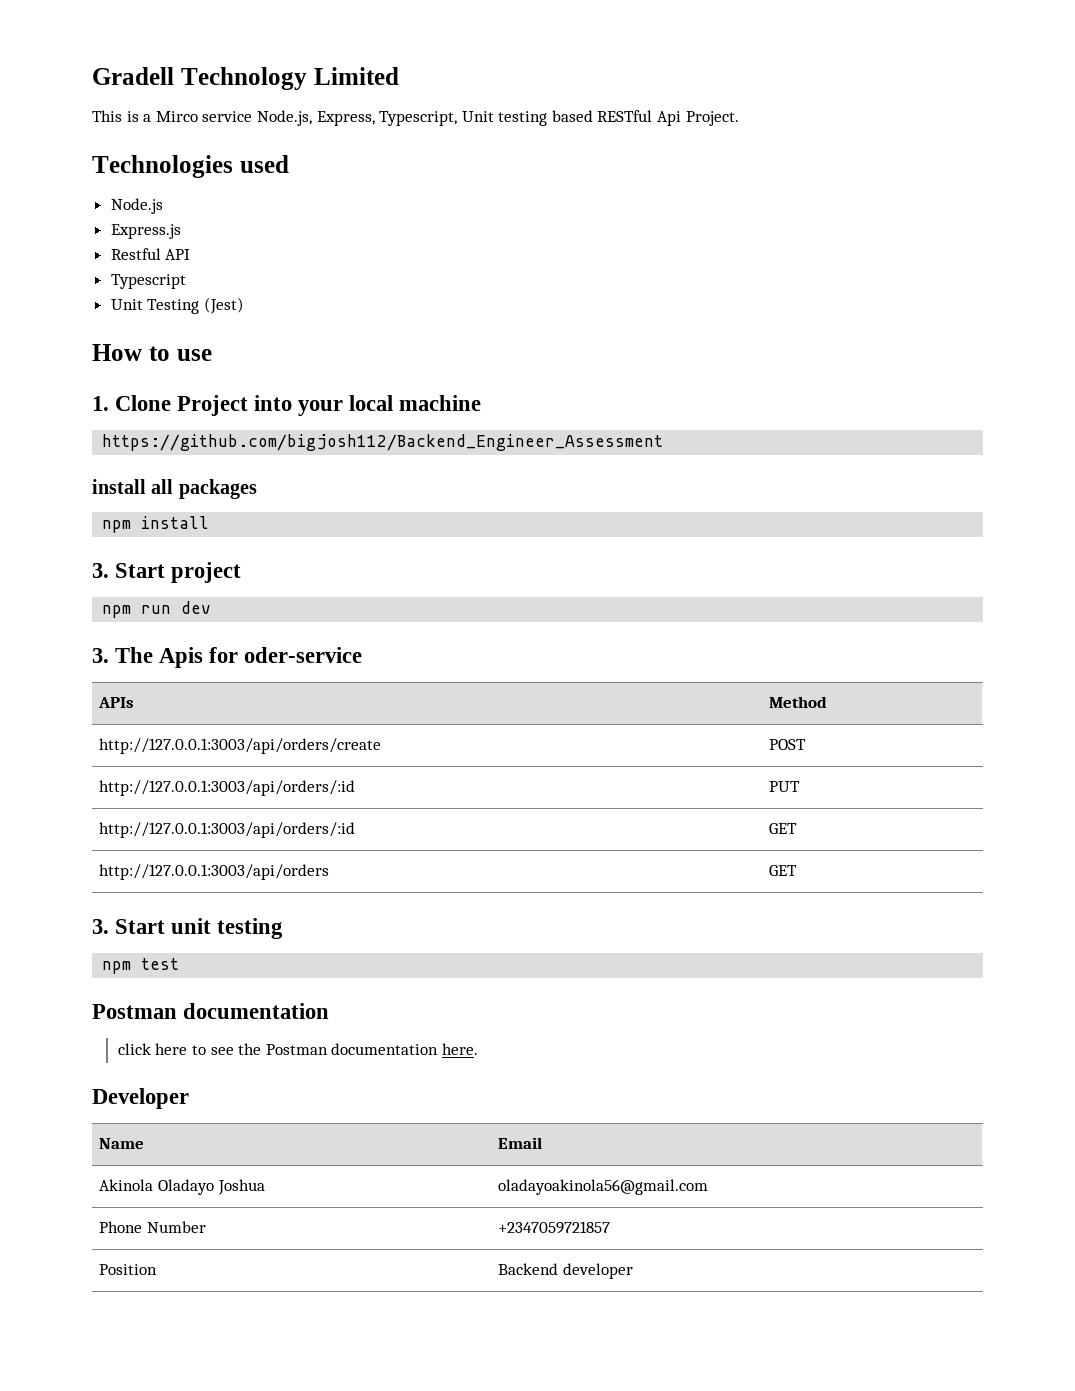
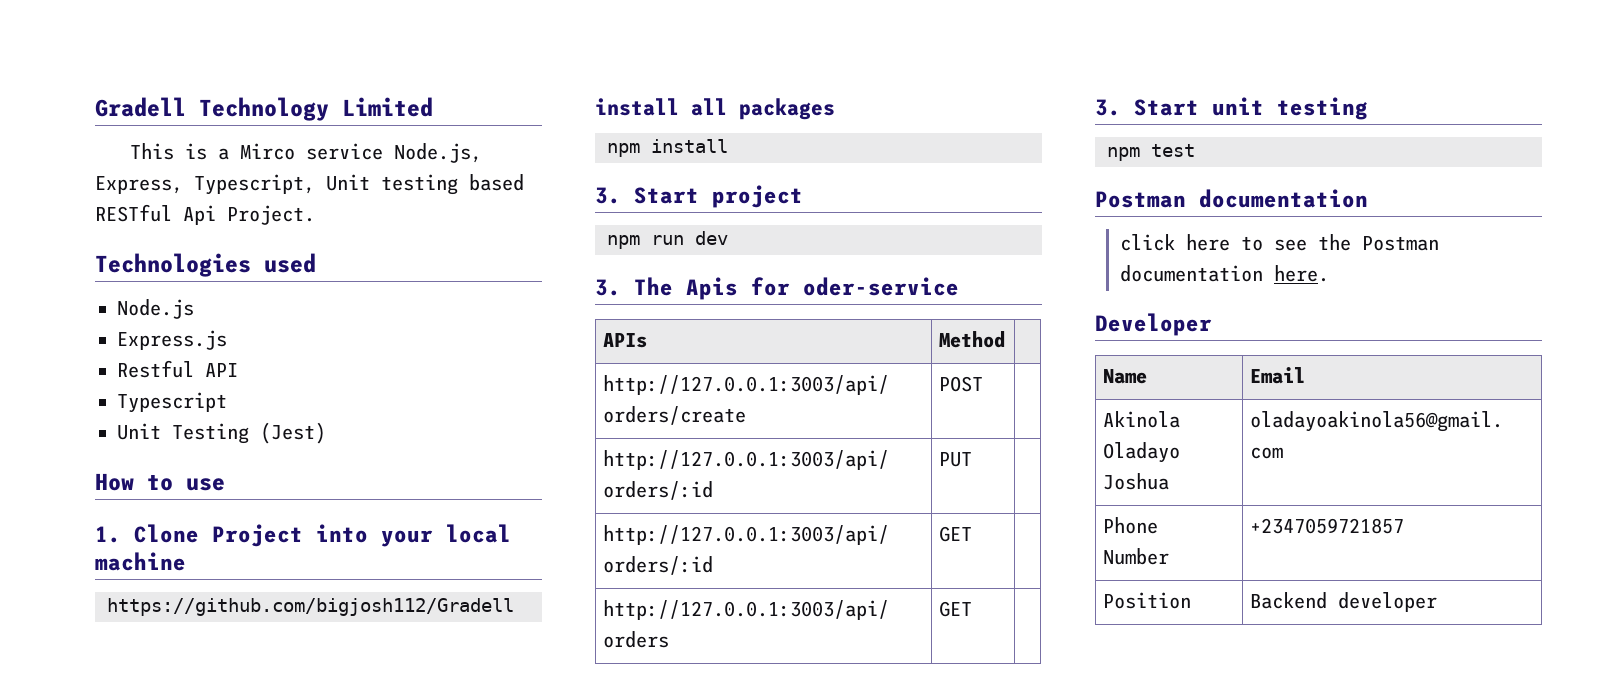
[102,434,664,451] https://github.com/bigjosh112/Backend_Engineer_Assessment -> [107,598,514,616] https://github.com/bigjosh112/Gradell

